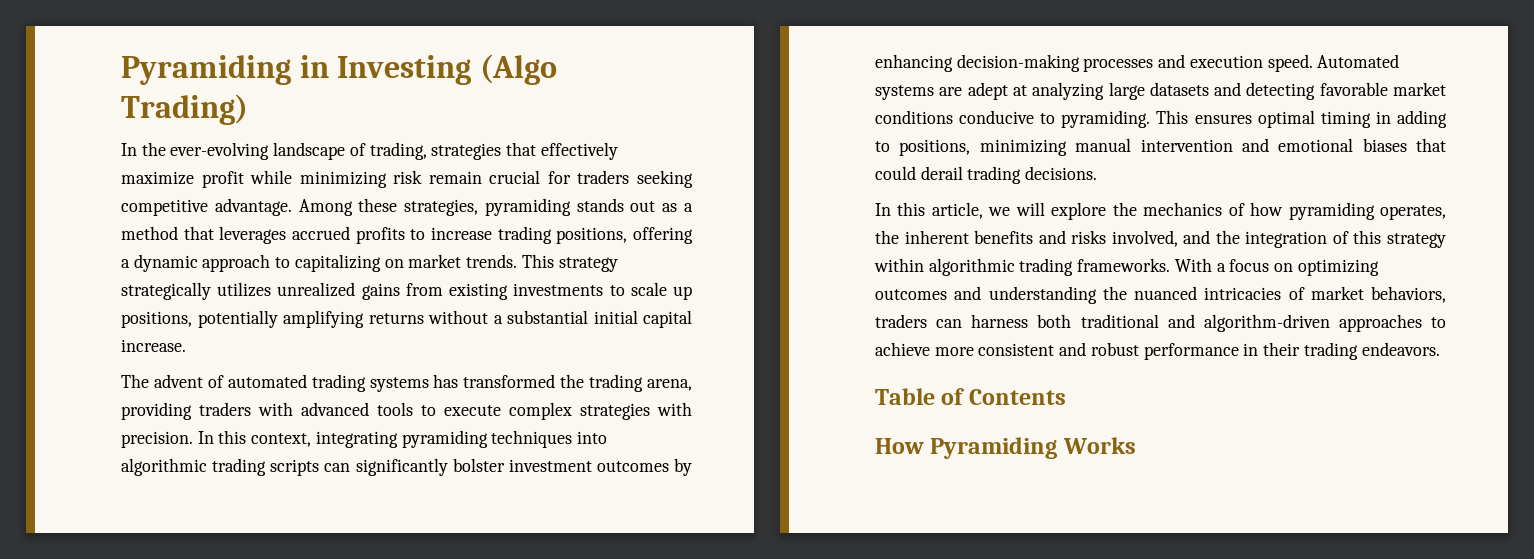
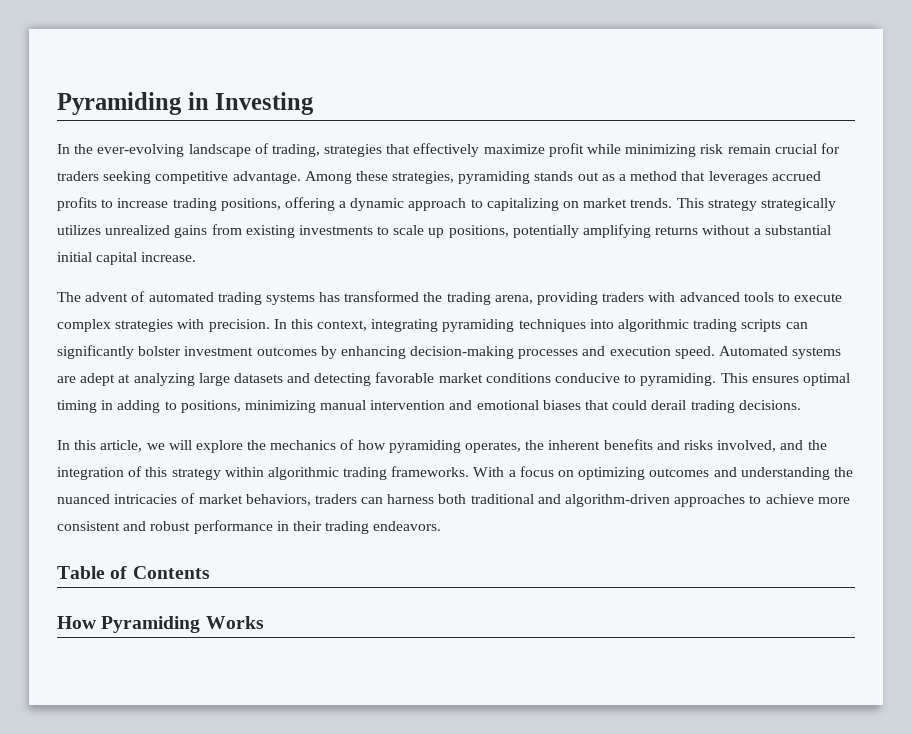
[479,54,557,85] [121,94,248,125] (Algo Trading) -> (315, 103) none

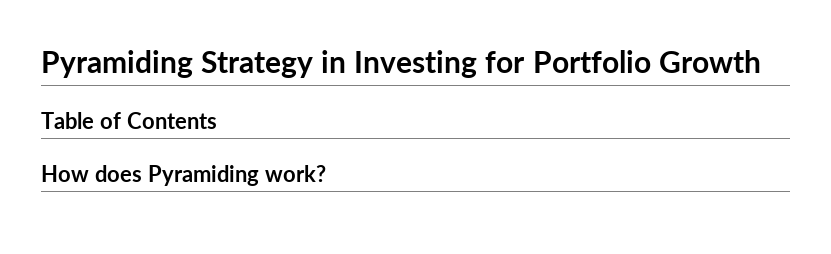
[57,92,182,115] Pyramiding -> [41,50,314,78] Pyramiding Strategy
[57,143,840,157] [57,171,821,184] [57,197,836,211] [57,224,831,238] [57,252,197,265] [57,291,843,305] [57,319,808,332] [57,345,842,359] [57,372,850,386] [57,400,801,413] [57,439,827,453] [57,466,853,480] [57,493,850,507] [57,520,442,534] // In the ever-evolving landscape of trading, strategies that effectively maximize profit while minimizing risk remain crucial for traders seeking competitive advantage. Among these strategies, pyramiding stands out as a method that leverages accrued profits to increase trading positions, offering a dynamic approach to capitalizing on market trends. This strategy strategically utilizes unrealized gains from existing investments to scale up positions, potentially amplifying returns without a substantial initial capital increase. // The advent of automated trading systems has transformed the trading arena, providing traders with advanced tools to execute complex strategies with precision. In this context, integrating pyramiding techniques into algorithmic trading scripts can significantly bolster investment outcomes by enhancing decision-making processes and execution speed. Automated systems are adept at analyzing large datasets and detecting favorable market conditions conducive to pyramiding. This ensures optimal timing in adding to positions, minimizing manual intervention and emotional biases that could derail trading decisions. // In this article, we will explore the mechanics of how pyramiding operates, the inherent benefits and risks involved, and the integration of this strategy within algorithmic trading frameworks. With a focus on optimizing outcomes and understanding the nuanced intricacies of market behaviors, traders can harness both traditional and algorithm-driven approaches to achieve more consistent and robust performance in their trading endeavors. -> [485,50,761,73] for Portfolio Growth
[101,616,264,633] Pyramiding Works -> [94,165,326,186] does Pyramiding work?

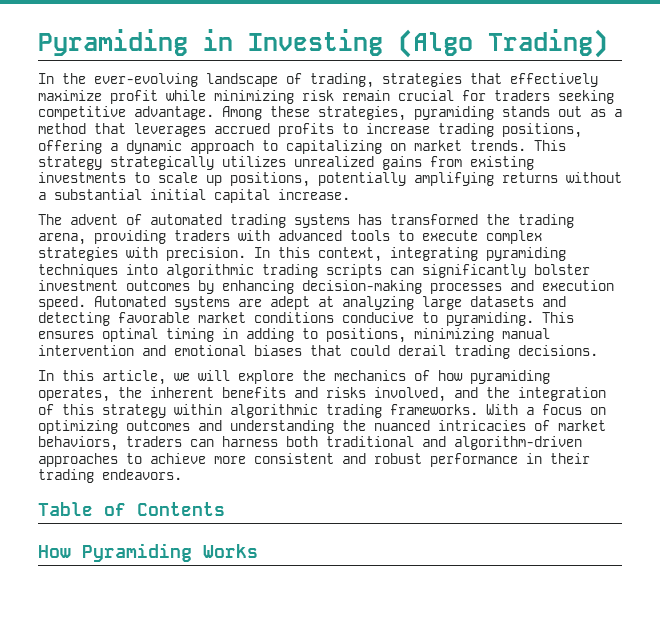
[41,50,314,78] Pyramiding Strategy -> [38,29,188,56] Pyramiding
[485,50,761,73] for Portfolio Growth -> [398,29,608,58] [38,73,598,88] [38,90,614,104] [38,106,622,121] [38,123,582,138] [38,140,566,154] [38,156,534,170] [38,172,622,187] [38,189,350,203] [38,214,574,228] [38,230,542,245] [38,247,566,262] [38,264,590,278] [38,280,614,294] [38,296,566,310] [38,312,574,326] [38,328,550,343] [38,345,598,359] [38,370,550,385] [38,387,606,402] [38,404,606,418] [38,420,606,434] [38,436,582,451] [38,453,590,467] [38,469,182,483] (Algo Trading) // In the ever-evolving landscape of trading, strategies that effectively maximize profit while minimizing risk remain crucial for traders seeking competitive advantage. Among these strategies, pyramiding stands out as a method that leverages accrued profits to increase trading positions, offering a dynamic approach to capitalizing on market trends. This strategy strategically utilizes unrealized gains from existing investments to scale up positions, potentially amplifying returns without a substantial initial capital increase. // The advent of automated trading systems has transformed the trading arena, providing traders with advanced tools to execute complex strategies with precision. In this context, integrating pyramiding techniques into algorithmic trading scripts can significantly bolster investment outcomes by enhancing decision-making processes and execution speed. Automated systems are adept at analyzing large datasets and detecting favorable market conditions conducive to pyramiding. This ensures optimal timing in adding to positions, minimizing manual intervention and emotional biases that could derail trading decisions. // In this article, we will explore the mechanics of how pyramiding operates, the inherent benefits and risks involved, and the integration of this strategy within algorithmic trading frameworks. With a focus on optimizing outcomes and understanding the nuanced intricacies of market behaviors, traders can harness both traditional and algorithm-driven approaches to achieve more consistent and robust performance in their trading endeavors.
[94,165,326,186] does Pyramiding work? -> [82,543,258,562] Pyramiding Works

